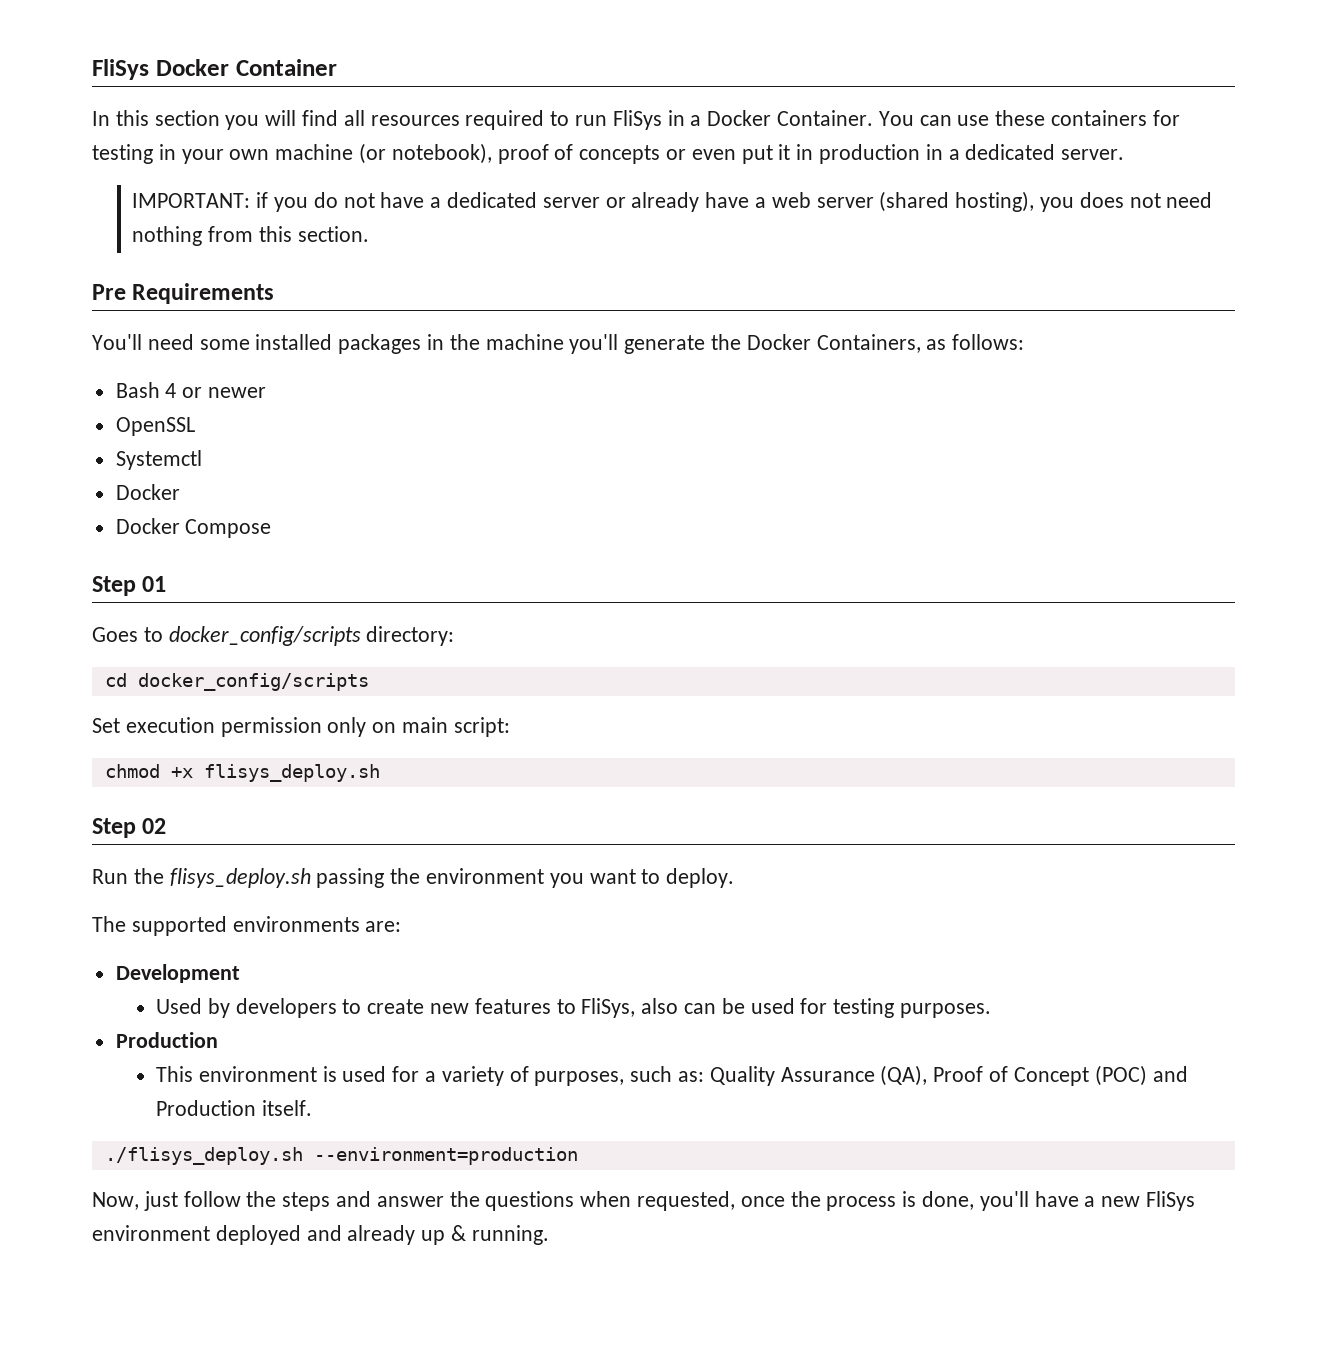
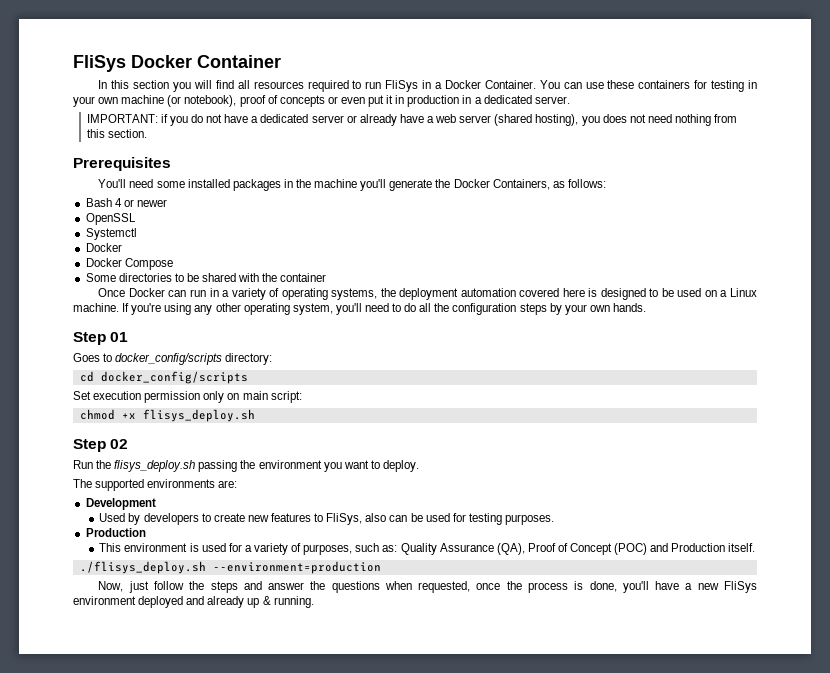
[92,283,275,304] Pre Requirements -> [73,157,171,171] Prerequisites
(272, 528) none -> [85,273,327,282] [98,288,758,300] [73,303,646,315] // Some directories to be shared with the container // Once Docker can run in a variety of operating systems, the deployment automation covered here is designed to be used on a Linux machine. If you're using any other operating system, you'll need to do all the configuration steps by your own hands.

